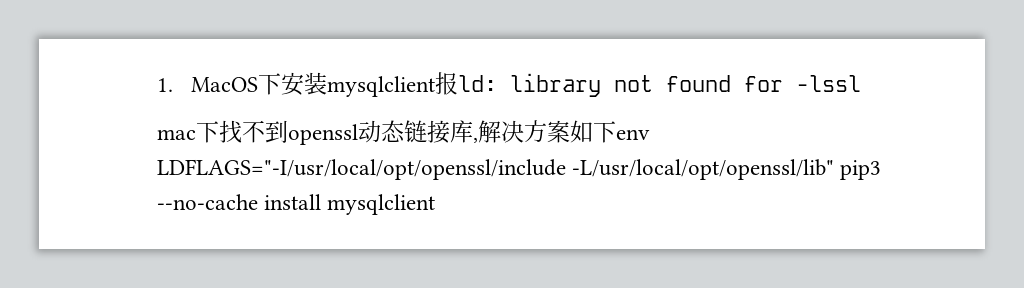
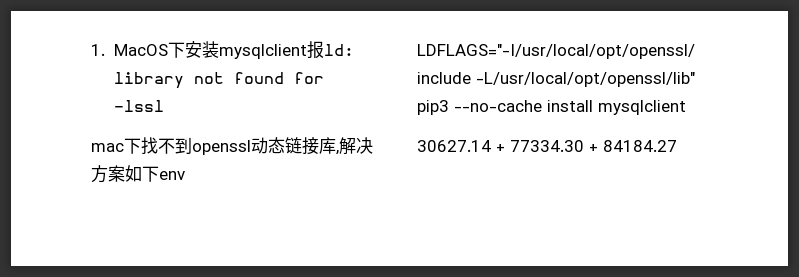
(436, 204) none -> [417,140,677,152] // 30627.14 + 77334.30 + 84184.27

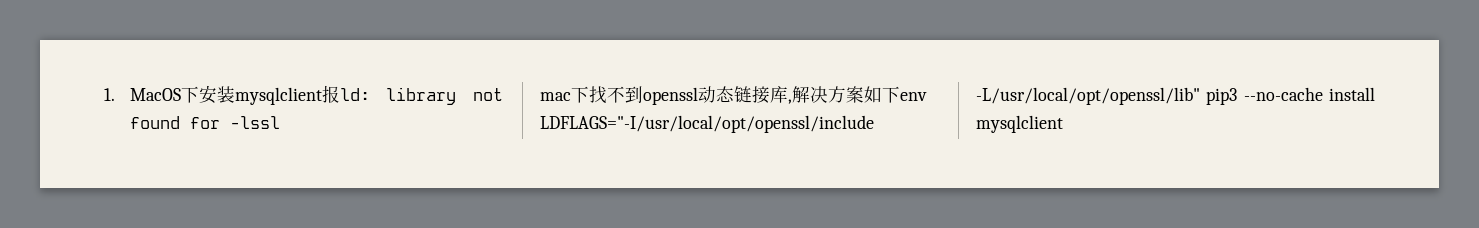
[417,140,677,152] // 30627.14 + 77334.30 + 84184.27 -> (1063, 124) none

